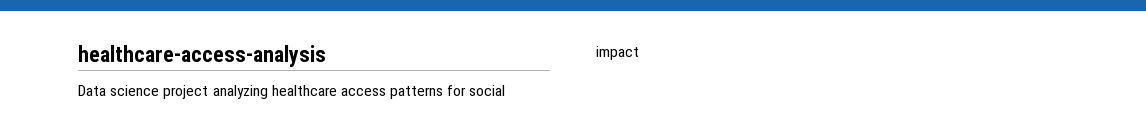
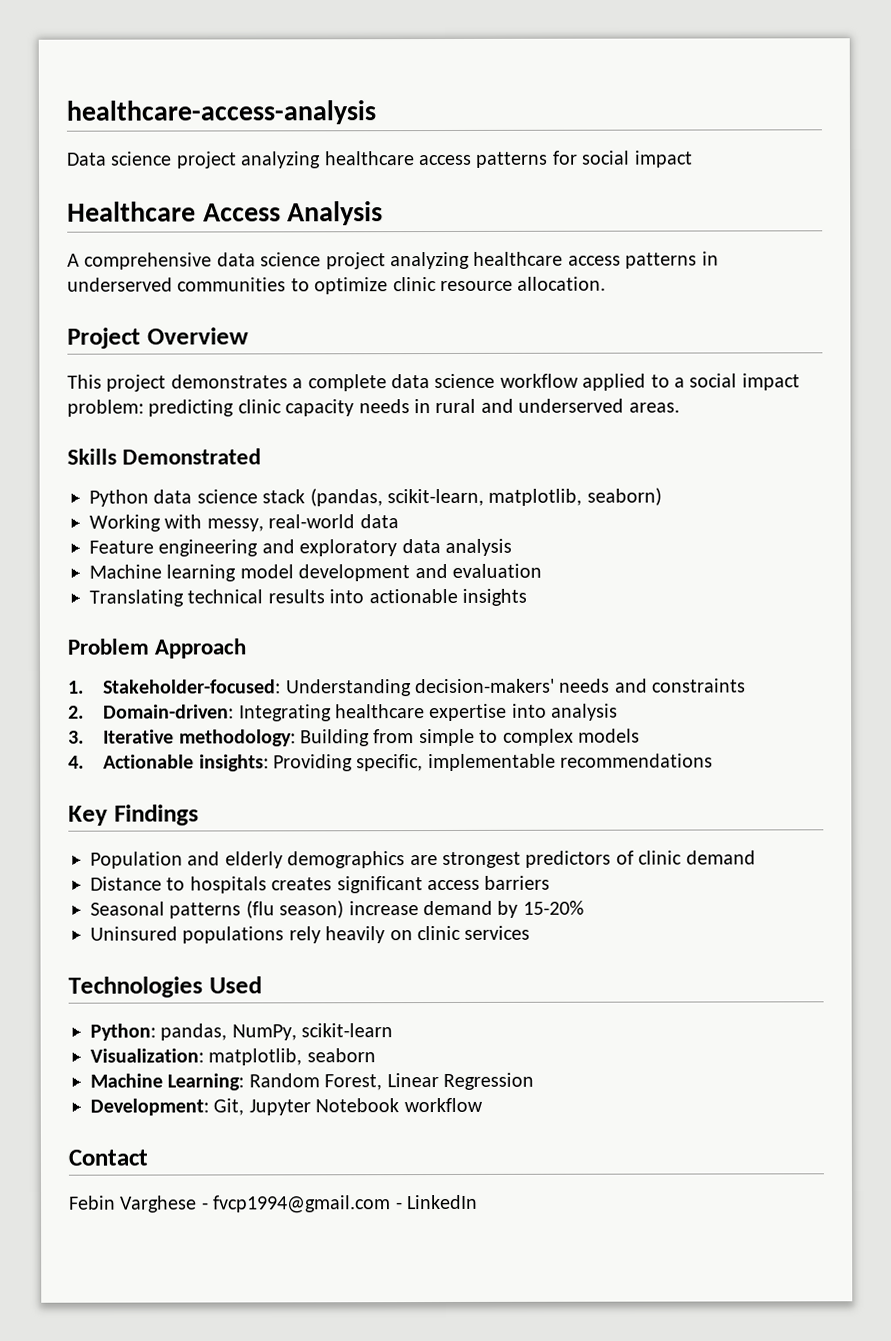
(639, 53) none -> [67,201,384,226] [67,251,719,270] [67,276,607,295] [67,327,249,349] [67,373,800,392] [67,398,680,417] [67,448,262,465] [89,487,662,507] [89,514,399,532] [89,538,512,557] [89,563,542,582] [89,588,527,607] [67,638,247,659] [68,678,747,697] [68,703,619,722] [68,728,641,747] [68,753,714,772] [68,804,199,826] [90,850,756,869] [90,875,551,894] [90,900,584,919] [90,925,531,944] [68,976,262,998] [90,1023,394,1041] [90,1048,376,1066] [90,1072,534,1091] [90,1097,483,1116] [68,1149,148,1166] [69,1194,478,1214] // Healthcare Access Analysis // A comprehensive data science project analyzing healthcare access patterns in underserved communities to optimize clinic resource allocation. // Project Overview // This project demonstrates a complete data science workflow applied to a social impact problem: predicting clinic capacity needs in rural and underserved areas. // Skills Demonstrated // Python data science stack (pandas, scikit-learn, matplotlib, seaborn) // Working with messy, real-world data // Feature engineering and exploratory data analysis // Machine learning model development and evaluation // Translating technical results into actionable insights // Problem Approach // 1. Stakeholder-focused: Understanding decision-makers' needs and constraints // 2. Domain-driven: Integrating healthcare expertise into analysis // 3. Iterative methodology: Building from simple to complex models // 4. Actionable insights: Providing specific, implementable recommendations // Key Findings // Population and elderly demographics are strongest predictors of clinic demand // Distance to hospitals creates significant access barriers // Seasonal patterns (flu season) increase demand by 15-20% // Uninsured populations rely heavily on clinic services // Technologies Used // Python: pandas, NumPy, scikit-learn // Visualization: matplotlib, seaborn // Machine Learning: Random Forest, Linear Regression // Development: Git, Jupyter Notebook workflow // Contact // Febin Varghese - fvcp1994@gmail.com - LinkedIn

